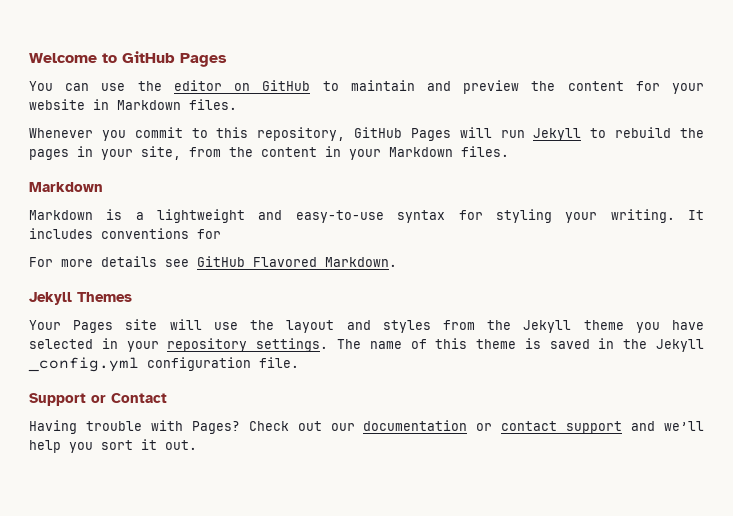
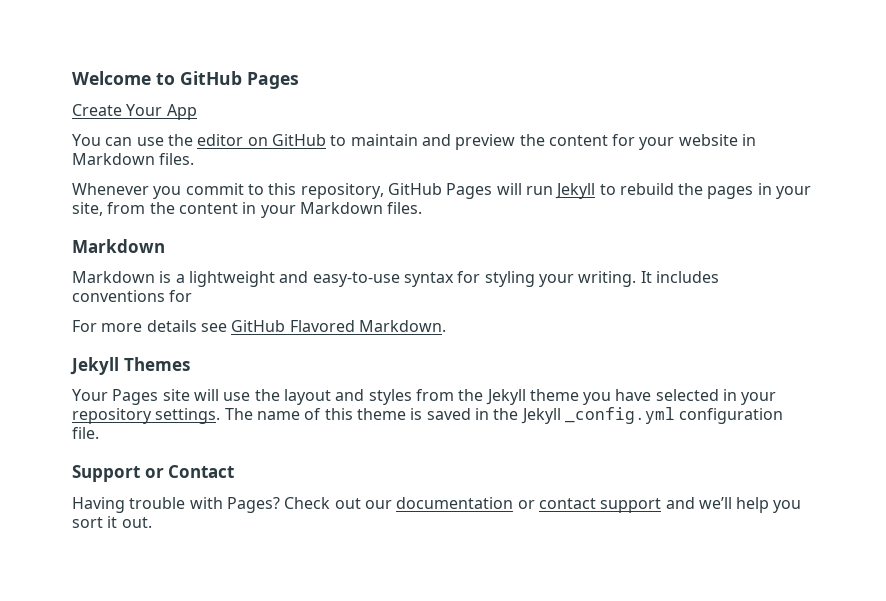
(227, 60) none -> [72,104,197,120] // Create Your App

